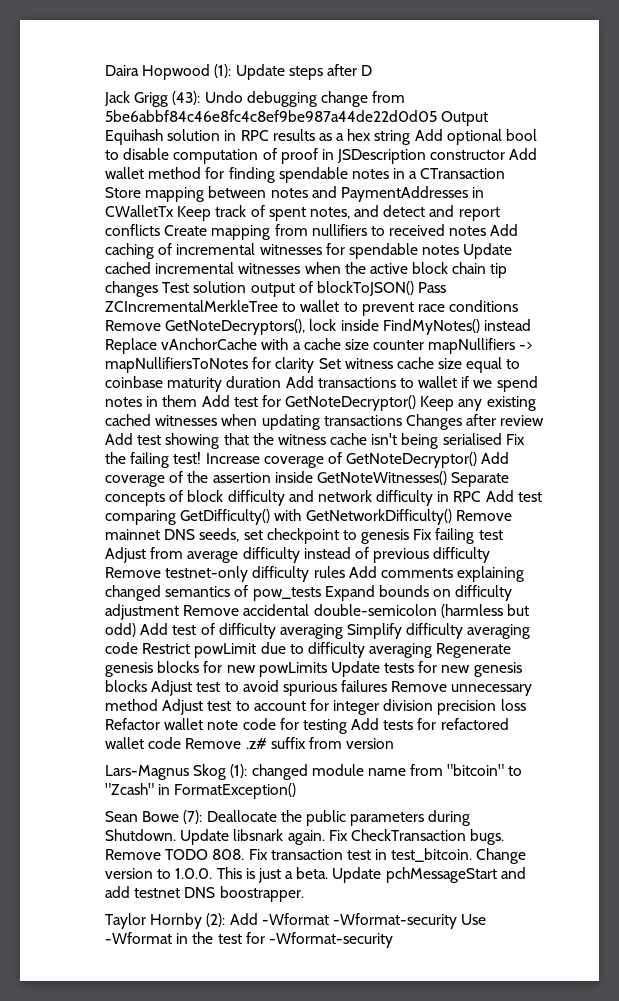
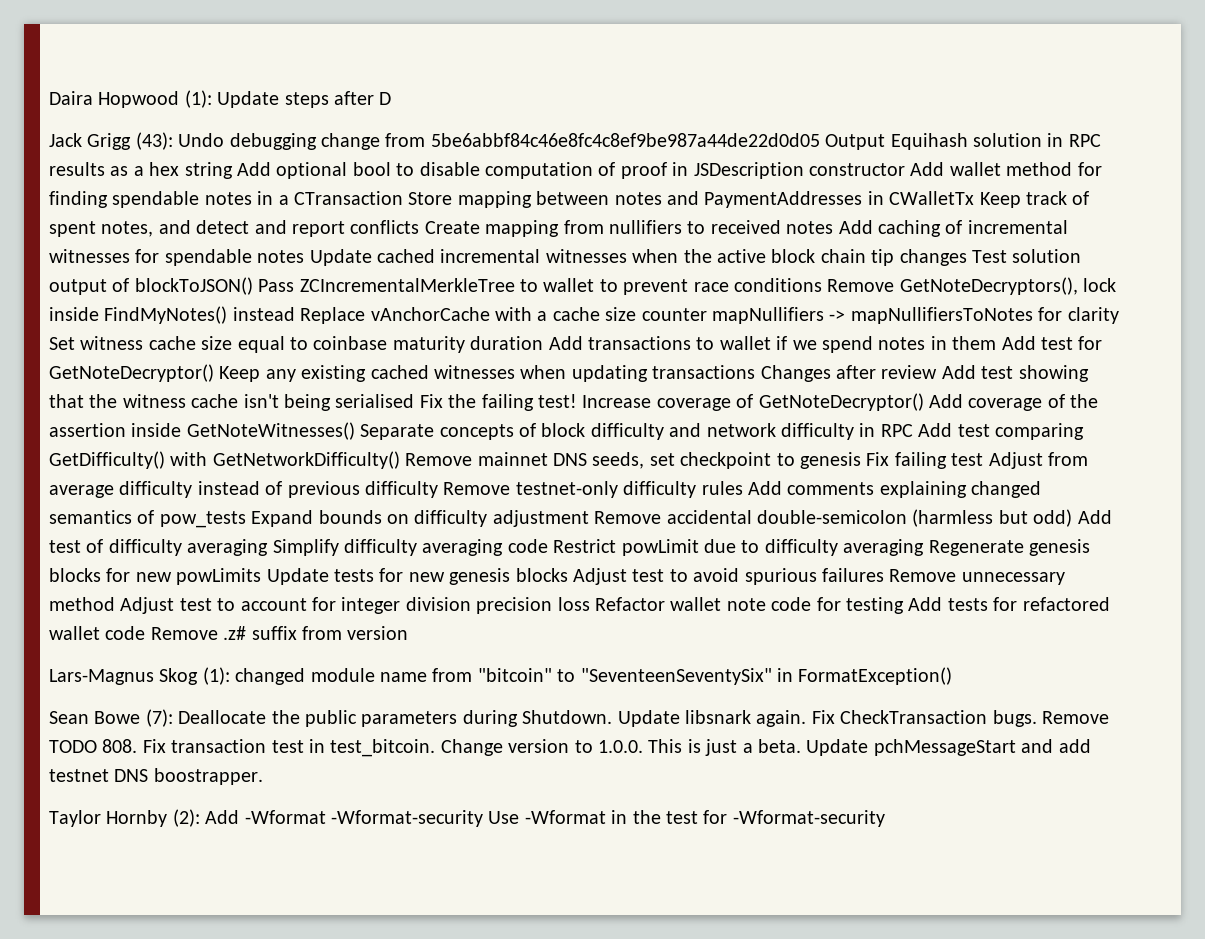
[105,783,154,795] "Zcash" -> [580,668,772,685] "SeventeenSeventySix"

